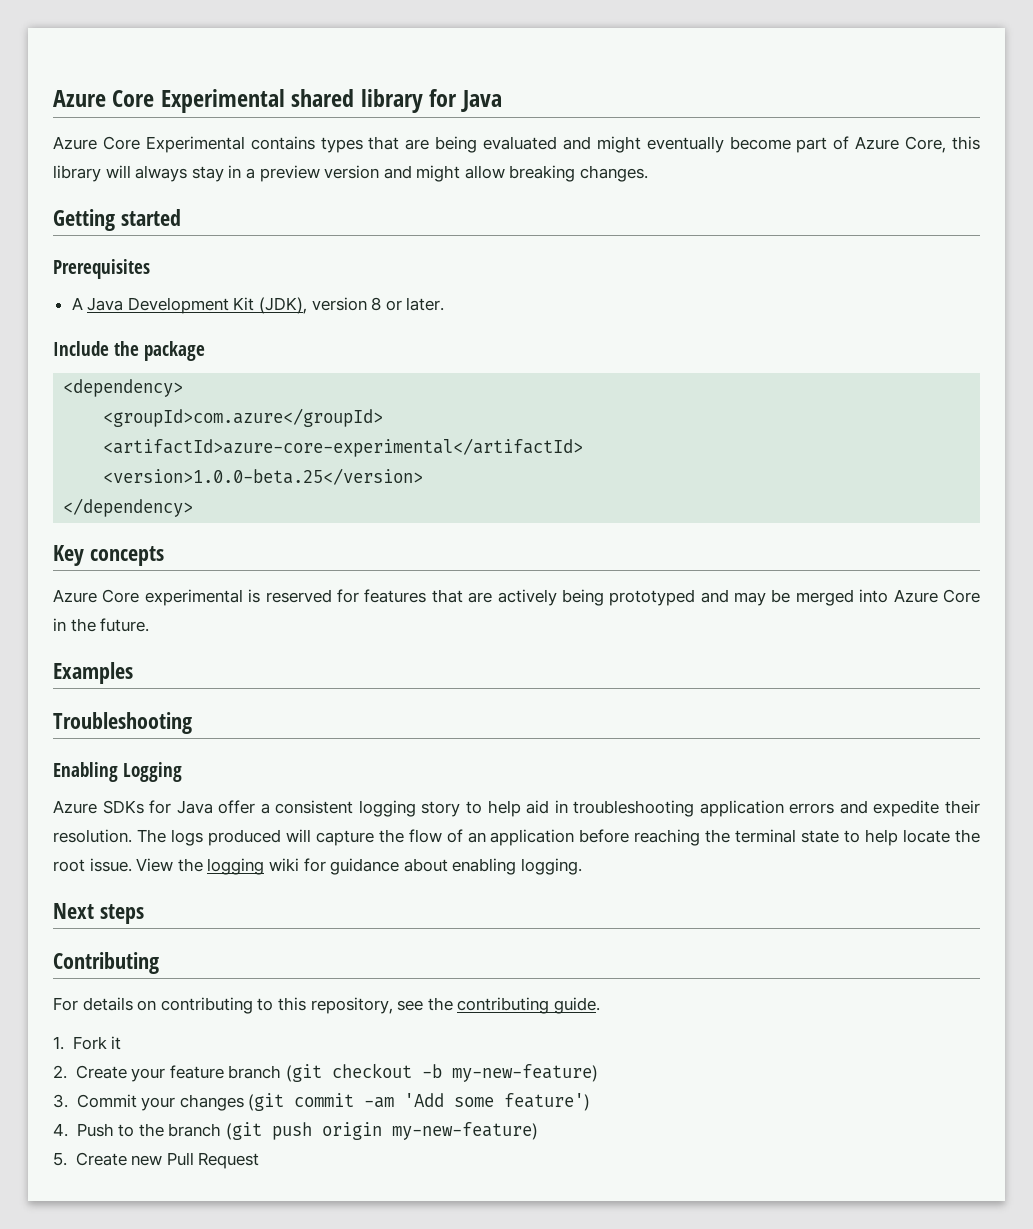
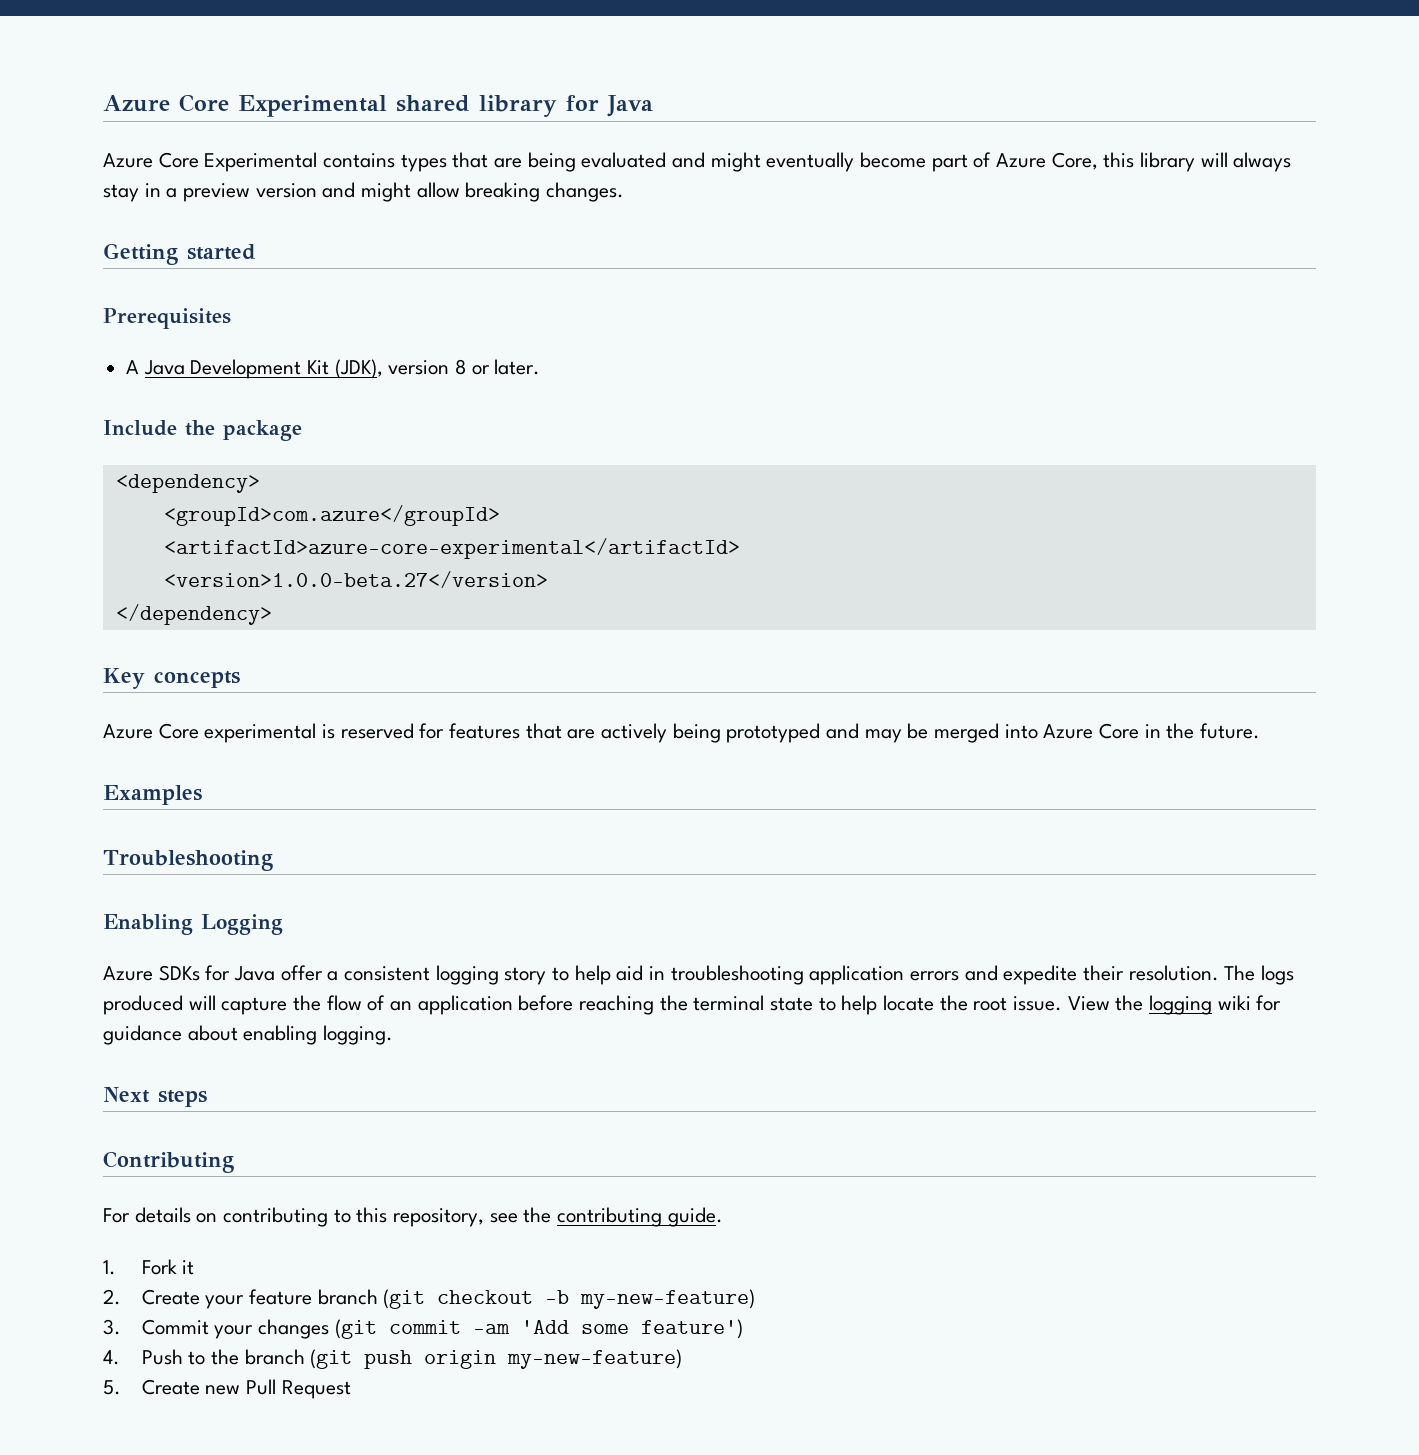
[103,468,424,485] <version>1.0.0-beta.25</version> -> [163,571,548,588] <version>1.0.0-beta.27</version>

